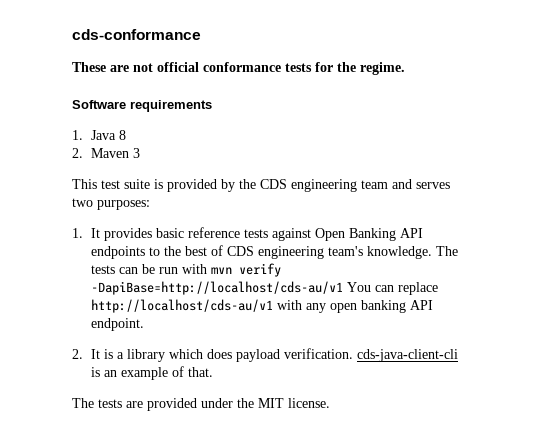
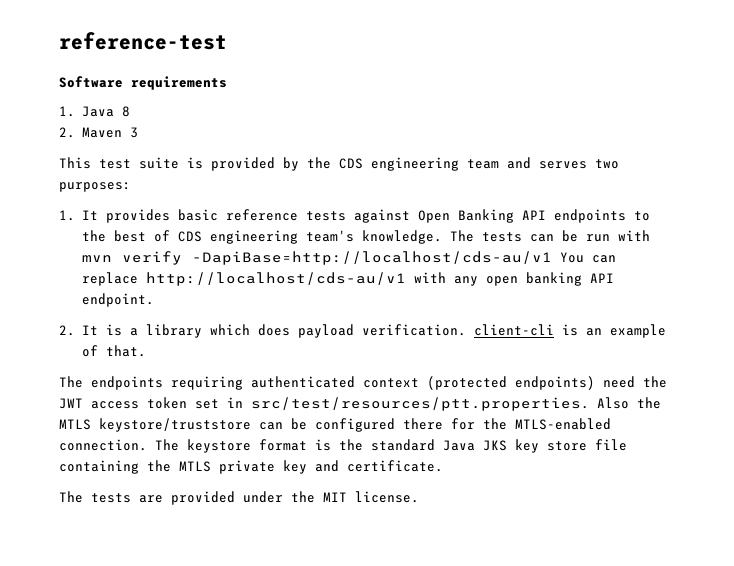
[72,29,201,40] [72,62,405,75] cds-conformance // These are not official conformance tests for the regime. -> [59,32,227,50] reference-test
[356,349,458,362] cds-java-client-cli -> [473,324,554,336] client-cli
(213, 372) none -> [59,376,667,390] [59,397,661,411] [59,418,611,432] [59,439,627,453] [59,460,443,474] // The endpoints requiring authenticated context (protected endpoints) need the JWT access token set in src/test/resources/ptt.properties. Also the MTLS keystore/truststore can be configured there for the MTLS-enabled connection. The keystore format is the standard Java JKS key store file containing the MTLS private key and certificate.

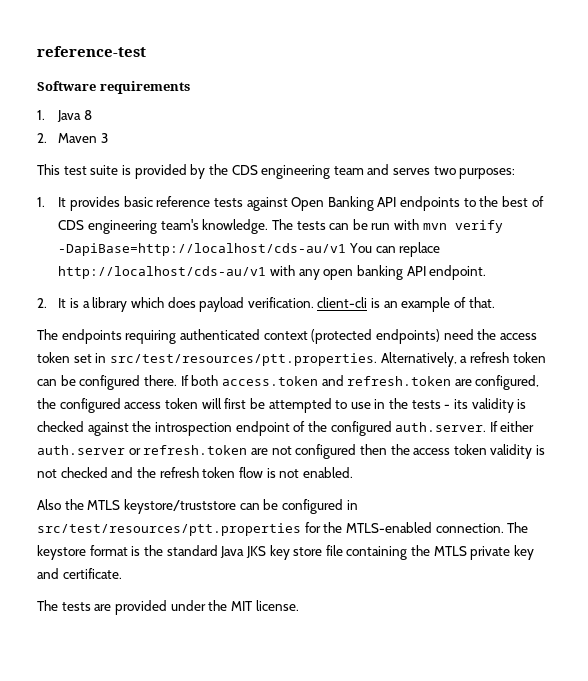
[59,398,83,409] JWT -> (497, 334) none
(589, 404) none -> [380,352,546,367] [37,375,540,390] [37,398,527,413] [37,421,535,436] [37,444,546,459] [37,467,353,478] Alternatively, a refresh token can be configured there. If both access.token and refresh.token are configured, the configured access token will first be attempted to use in the tests - its validity is checked against the introspection endpoint of the configured auth.server. If either auth.server or refresh.token are not configured then the access token validity is not checked and the refresh token flow is not enabled. //
[403,418,443,430] there -> [346,500,358,510] [37,523,301,536] in src/test/resources/ptt.properties

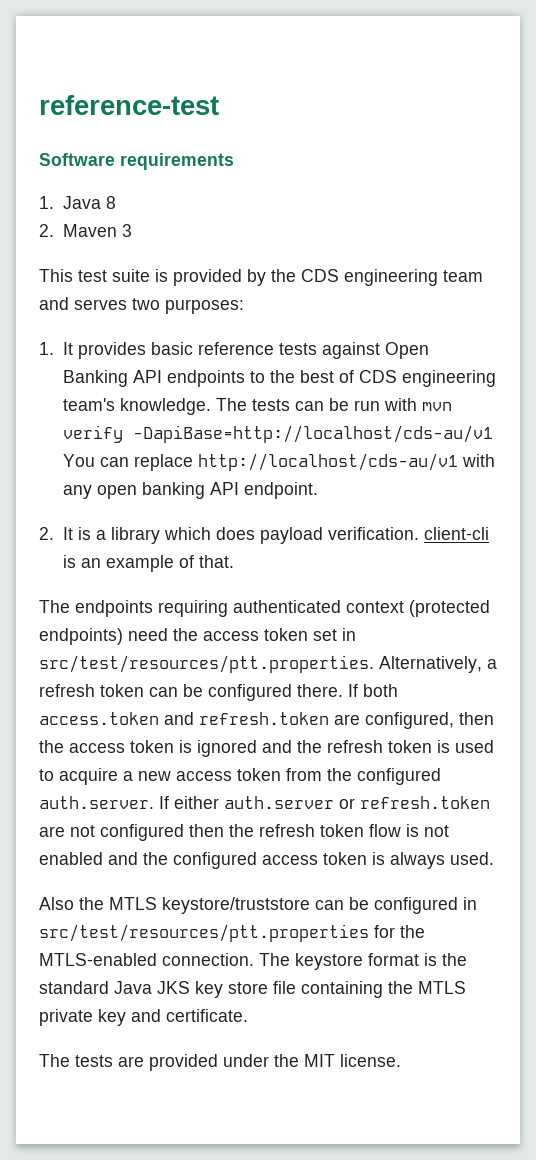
[37,398,527,413] [37,421,306,436] the configured access token will first be attempted to use in the tests - its validity is checked against the introspection endpoint of -> [459,712,494,725] [39,740,494,757] [39,768,322,785] then the access token is ignored and the refresh token is used to acquire a new access token from
[413,444,546,459] [37,467,156,478] access token validity is not checked and the -> (254, 830) none
[302,467,353,478] enabled. -> [39,852,494,869] enabled and the configured access token is always used.

